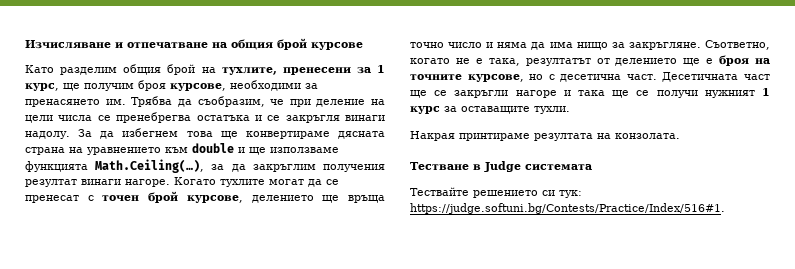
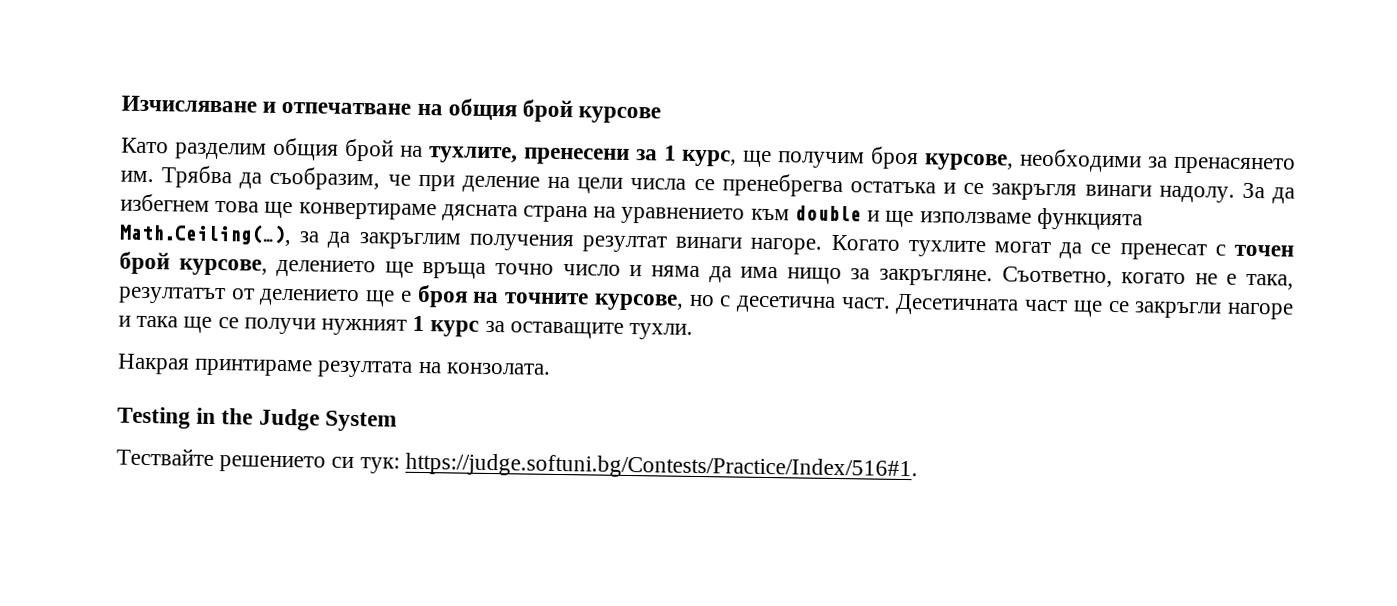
[410,161,592,172] Тестване в Judge системата -> [117,406,397,432] Testing in the Judge System

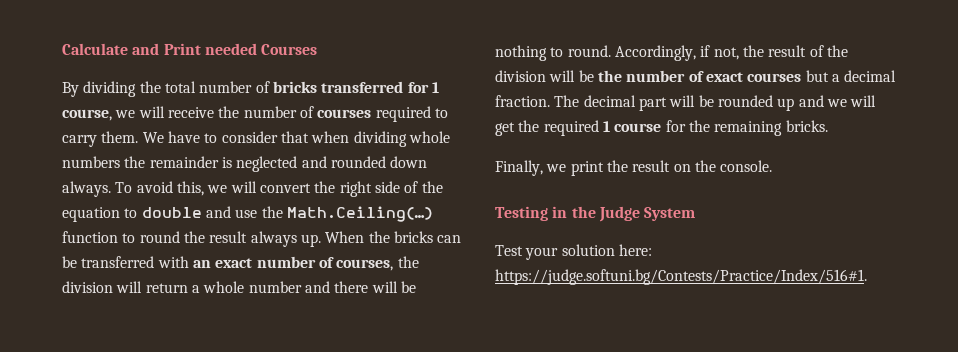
[121,95,662,124] [121,137,1296,175] [120,165,1295,204] [120,193,1143,231] [119,222,1295,261] [119,251,1294,290] [118,284,1294,320] [118,315,694,340] [117,353,551,378] Изчисляване и отпечатване на общия брой курсове // Като разделим общия брой на тухлите, пренесени за 1 курс, ще получим броя курсове, необходими за пренасянето им. Трябва да съобразим, че при деление на цели числа се пренебрегва остатъка и се закръгля винаги надолу. За да избегнем това ще конвертираме дясната страна на уравнението към double и ще използваме функцията Math.Ceiling(…), за да закръглим получения резултат винаги нагоре. Когато тухлите могат да се пренесат с точен брой курсове, делението ще връща точно число и няма да има нищо за закръгляне. Съответно, когато не е така, резултатът от делението ще е броя на точните курсове, но с десетична част. Десетичната част ще се закръгли нагоре и така ще се получи нужният 1 курс за оставащите тухли. // Накрая принтираме резултата на конзолата. -> [62,43,318,55] [62,81,439,97] [62,106,448,122] [62,131,450,147] [62,156,428,172] [62,181,443,197] [62,206,433,222] [62,231,462,247] [62,256,419,271] [62,281,416,293] [495,45,848,61] [495,70,897,82] [495,95,877,111] [495,120,828,136] [495,160,773,176] Calculate and Print needed Courses // By dividing the total number of bricks transferred for 1 course, we will receive the number of courses required to carry them. We have to consider that when dividing whole numbers the remainder is neglected and rounded down always. To avoid this, we will convert the right side of the equation to double and use the Math.Ceiling(…) function to round the result always up. When the bricks can be transferred with an exact number of courses, the division will return a whole number and there will be nothing to round. Accordingly, if not, the result of the division will be the number of exact courses but a decimal fraction. The decimal part will be rounded up and we will get the required 1 course for the remaining bricks. // Finally, we print the result on the console.
[116,447,400,474] Тествайте решението си тук: -> [495,244,652,260] Test your solution here:

